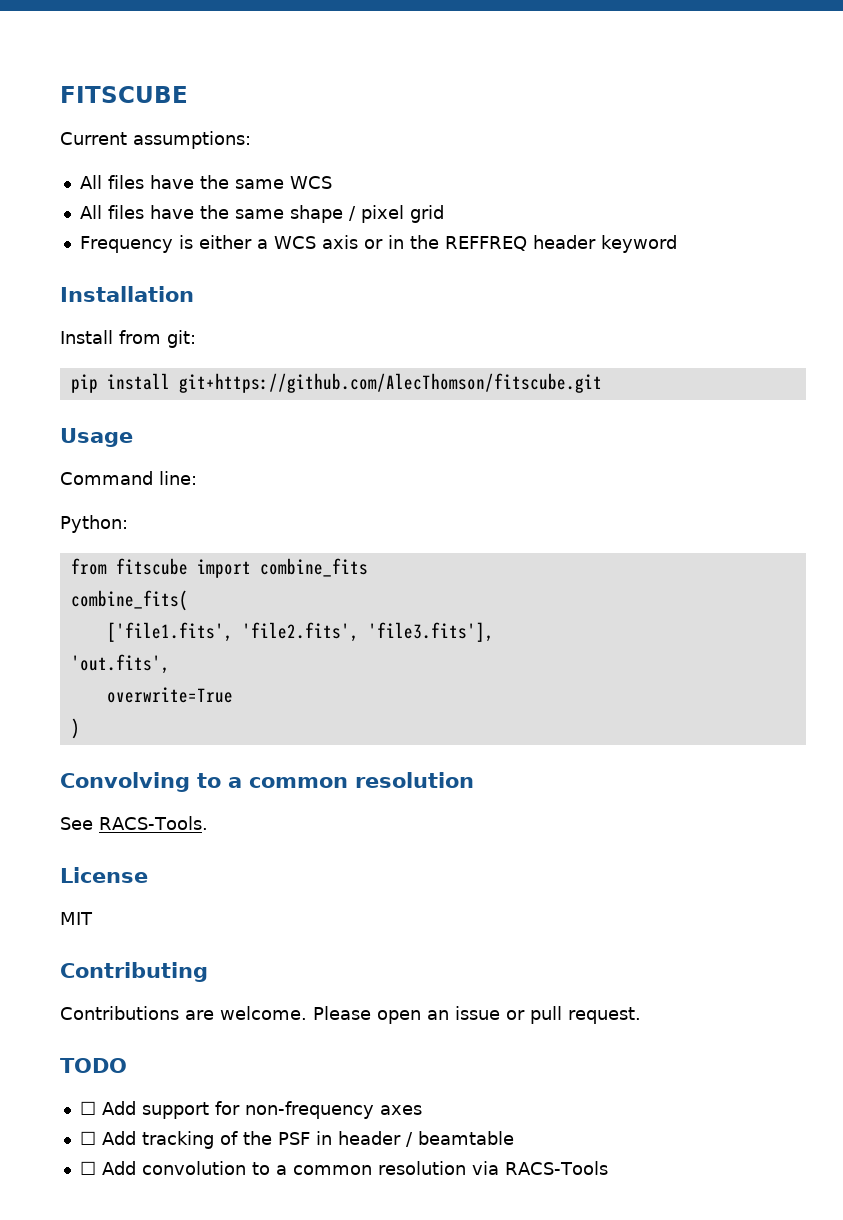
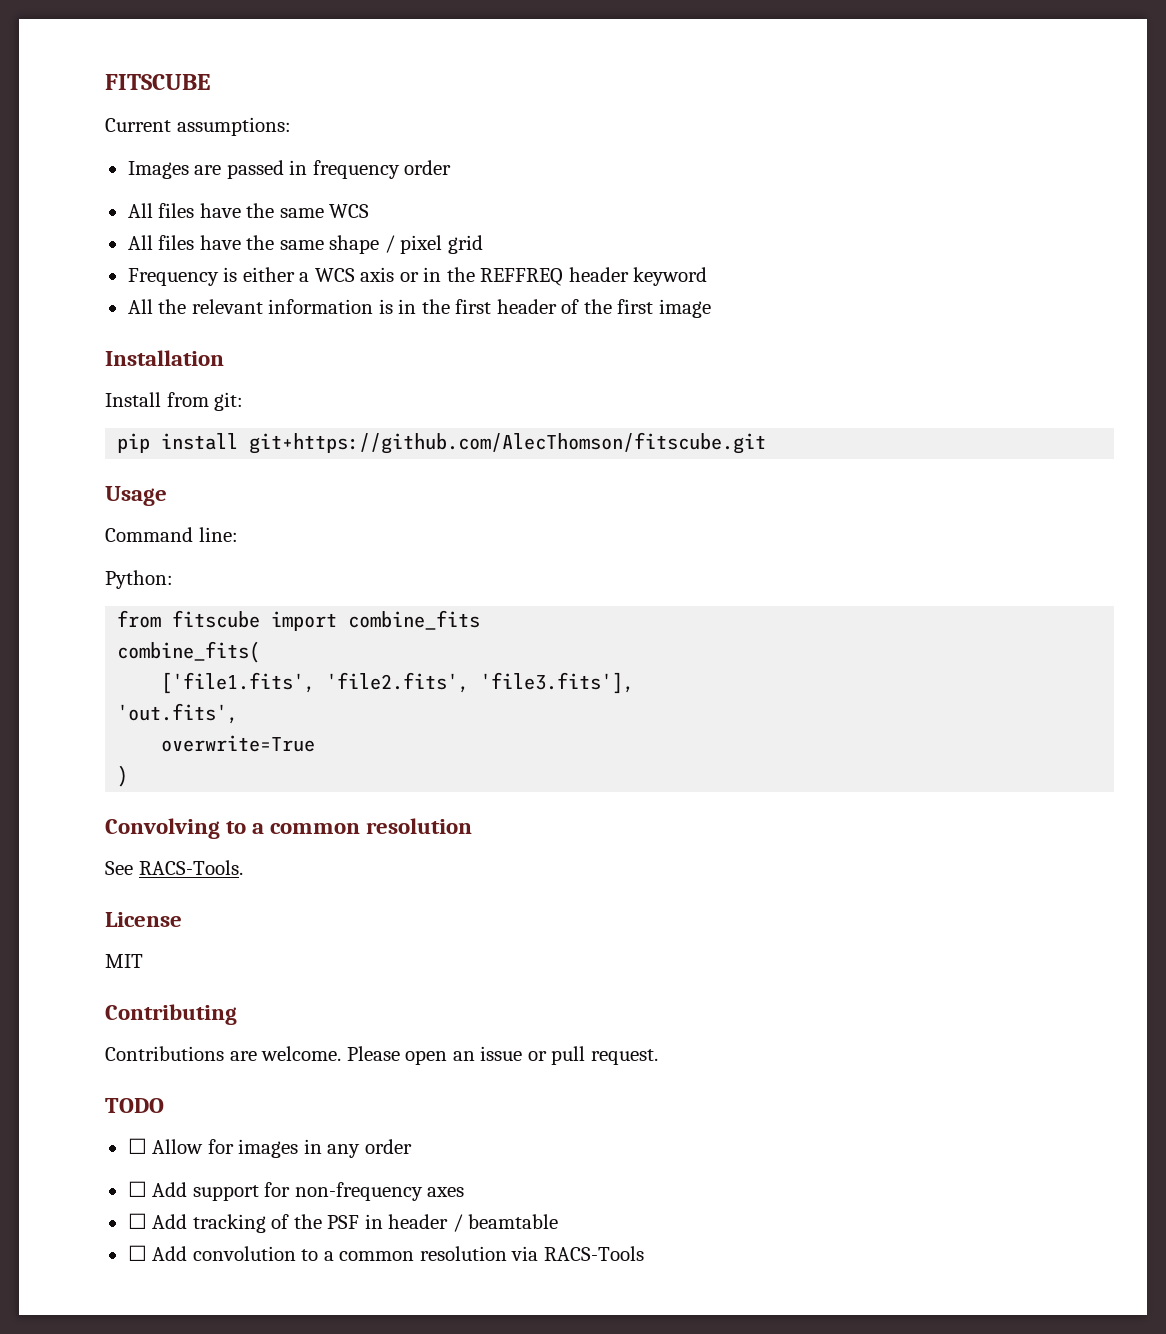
(251, 140) none -> [127,160,452,179] // Images are passed in frequency order
(677, 244) none -> [127,299,711,318] // All the relevant information is in the first header of the first image
(127, 1065) none -> [127,1138,412,1158] // ☐ Allow for images in any order

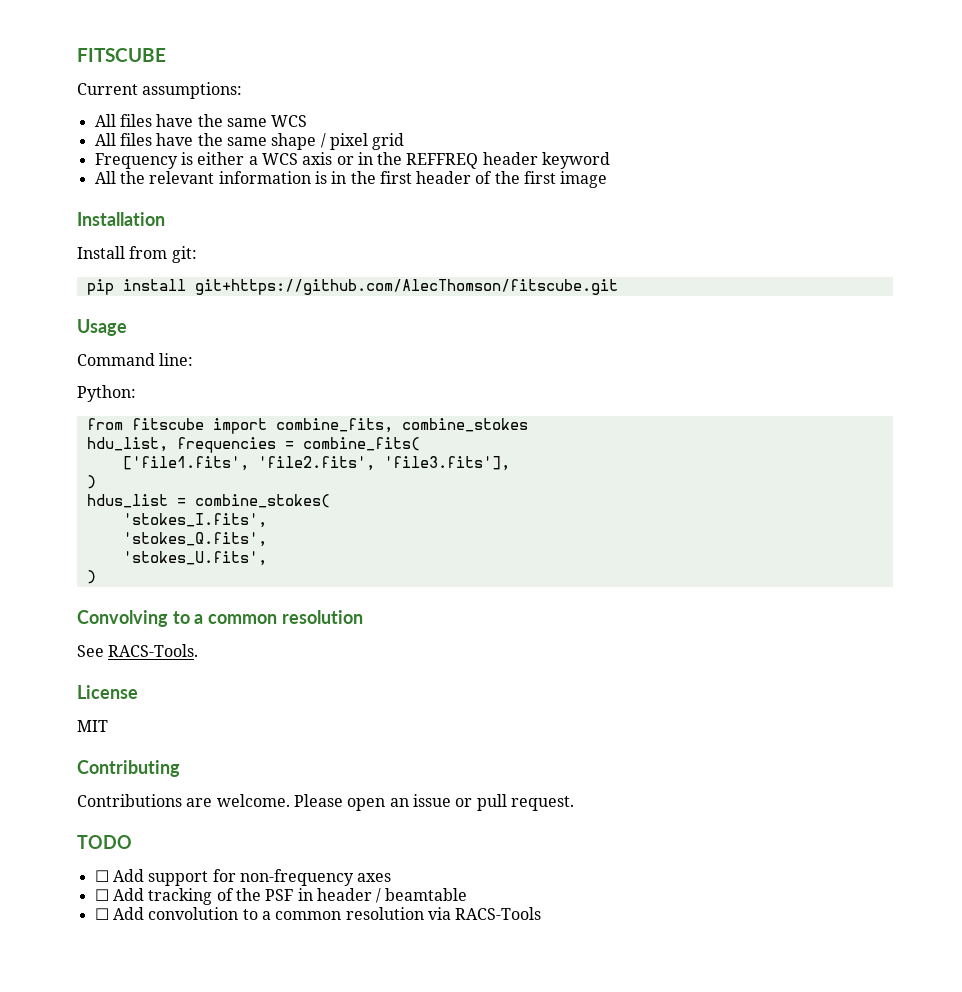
[127,160,452,179] // Images are passed in frequency order -> (243, 90) none
[348,610,481,630] combine_fits // -> [275,418,528,433] [86,437,294,453] combine_fits, combine_stokes // hdu_list, frequencies =
[117,703,239,724] [161,735,316,752] 'out.fits', // overwrite=True -> [86,475,96,489] [86,494,330,508] [122,513,267,528] [122,532,267,547] [122,551,267,566] ) // hdus_list = combine_stokes( // 'stokes_I.fits', // 'stokes_Q.fits', // 'stokes_U.fits',
[127,1138,412,1158] // ☐ Allow for images in any order -> (132, 842) none

